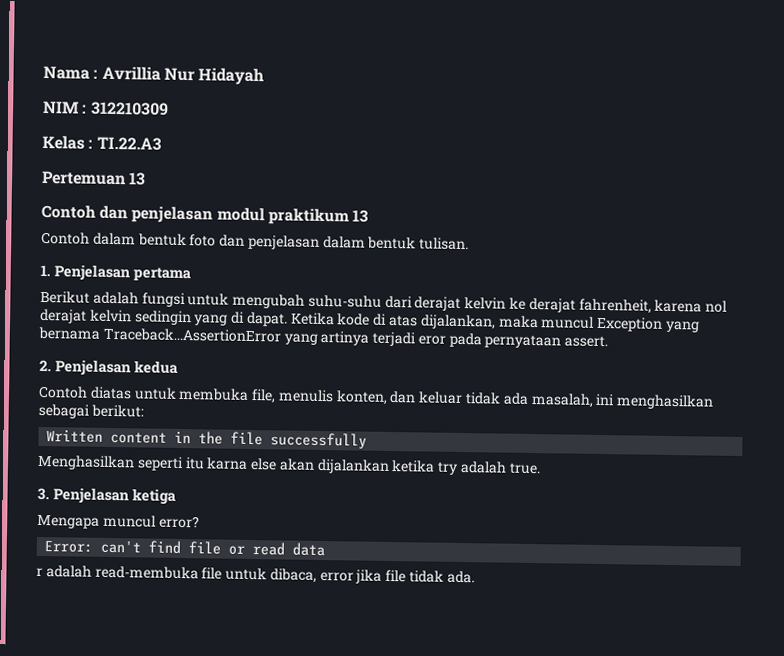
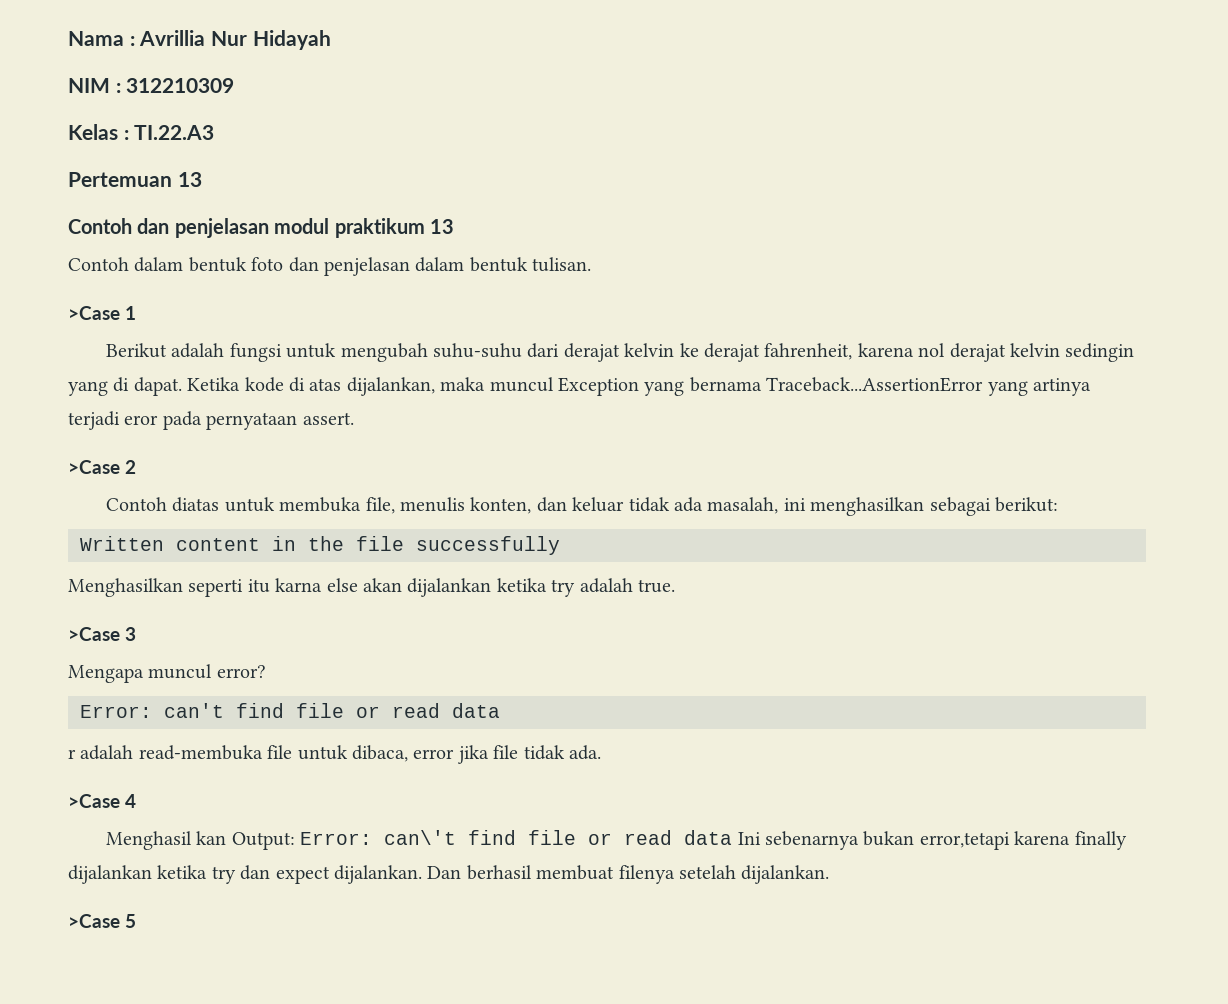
[40,264,191,282] 1. Penjelasan pertama -> [68,306,137,320] >Case 1
[39,359,178,377] 2. Penjelasan kedua -> [68,460,137,474] >Case 2
[37,487,176,505] 3. Penjelasan ketiga -> [68,627,137,641] >Case 3
(475, 577) none -> [68,794,137,808] [105,830,1127,850] [68,865,830,884] [68,914,137,928] // >Case 4 // Menghasil kan Output: Error: can\'t find file or read data Ini sebenarnya bukan error,tetapi karena finally dijalankan ketika try dan expect dijalankan. Dan berhasil membuat filenya setelah dijalankan. // >Case 5

